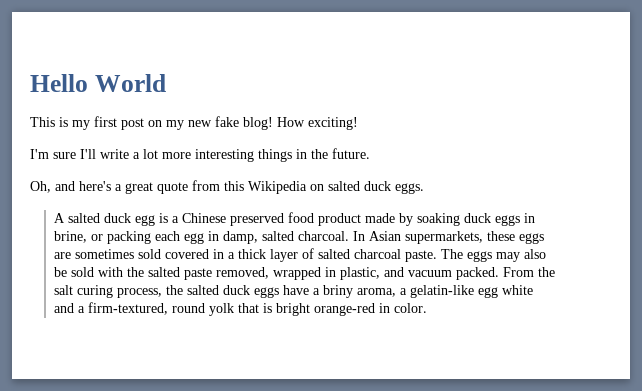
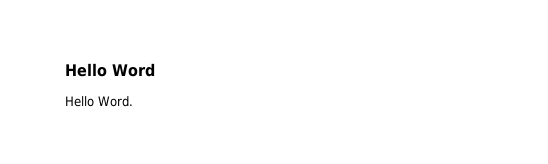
[30,74,166,92] [30,116,358,130] [30,148,370,162] [30,180,424,194] [54,212,536,226] [54,231,545,244] [54,248,547,262] [54,267,556,280] [54,285,534,298] [54,302,428,316] Hello World // This is my first post on my new fake blog! How exciting! // I'm sure I'll write a lot more interesting things in the future. // Oh, and here's a great quote from this Wikipedia on salted duck eggs. // A salted duck egg is a Chinese preserved food product made by soaking duck eggs in brine, or packing each egg in damp, salted charcoal. In Asian supermarkets, these eggs are sometimes sold covered in a thick layer of salted charcoal paste. The eggs may also be sold with the salted paste removed, wrapped in plastic, and vacuum packed. From the salt curing process, the salted duck eggs have a briny aroma, a gelatin-like egg white and a firm-textured, round yolk that is bright orange-red in color. -> [65,63,155,77] [65,96,133,107] Hello Word // Hello Word.

